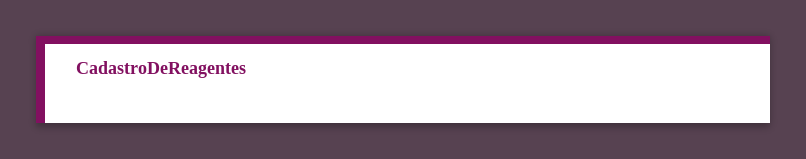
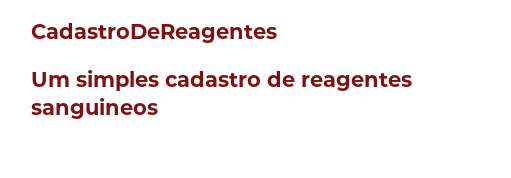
(246, 69) none -> [31,70,412,91] [31,98,158,119] // Um simples cadastro de reagentes sanguineos

